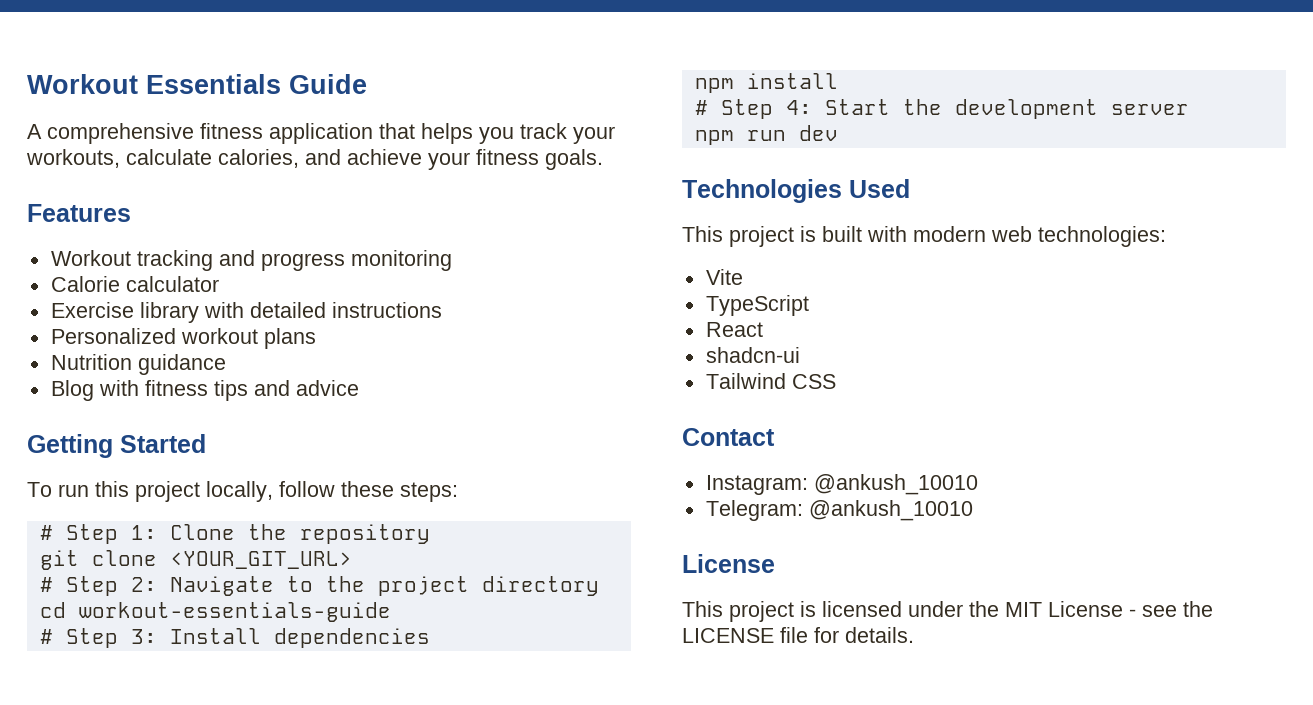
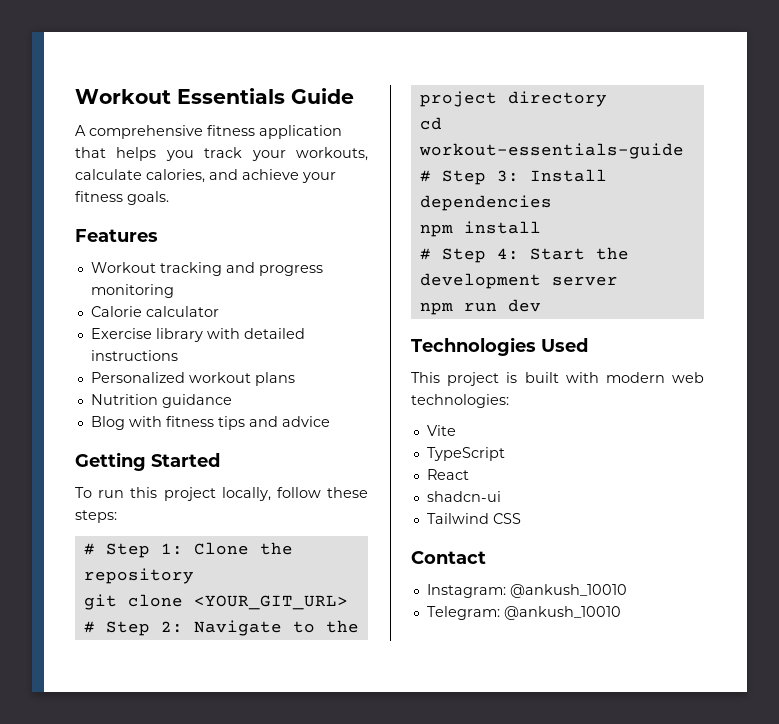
[682,554,775,573] [682,601,1213,622] [682,627,914,643] // License // This project is licensed under the MIT License - see the LICENSE file for details. -> (621, 613) none

